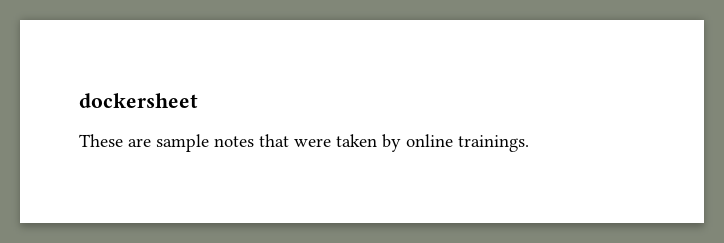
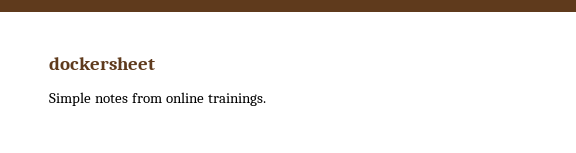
[79,134,401,152] These are sample notes that were taken by -> [49,92,162,106] Simple notes from

